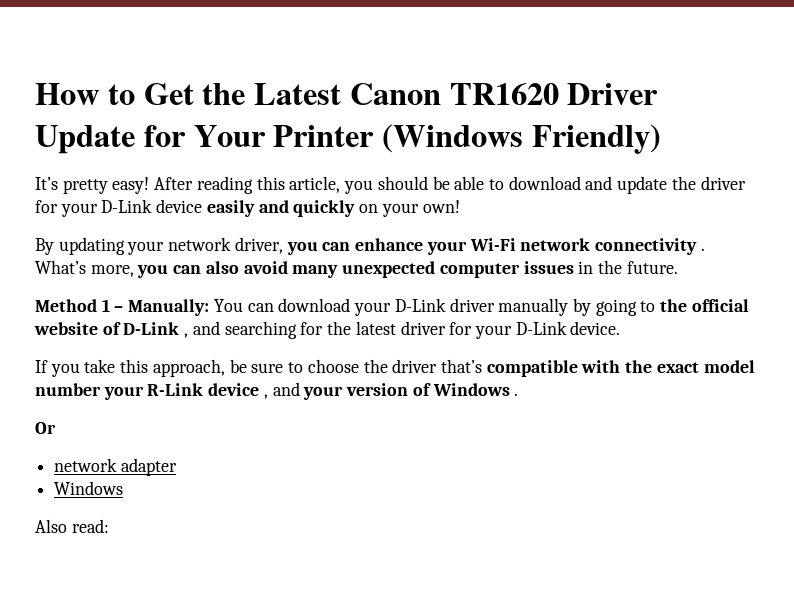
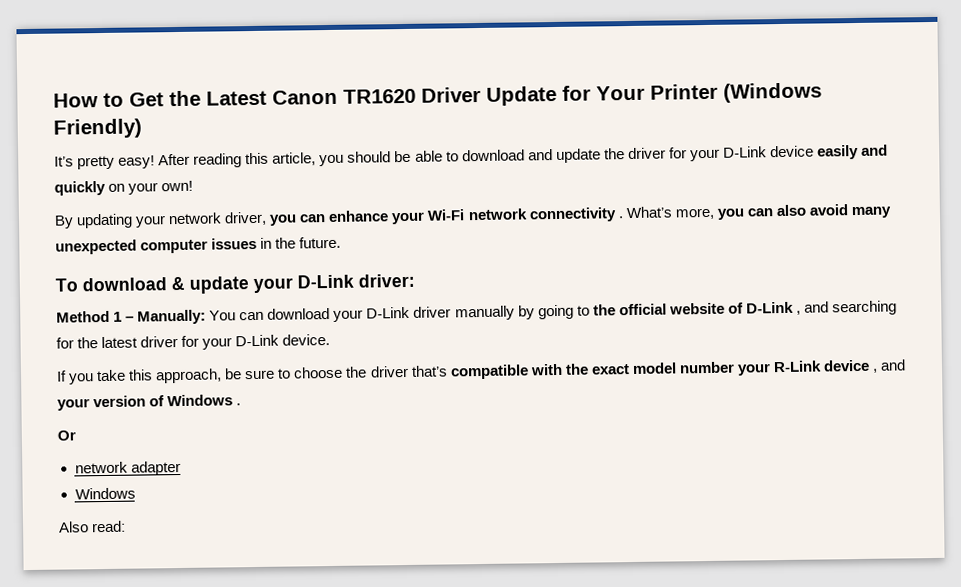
(678, 267) none -> [55,273,415,294] // To download & update your D-Link driver:

